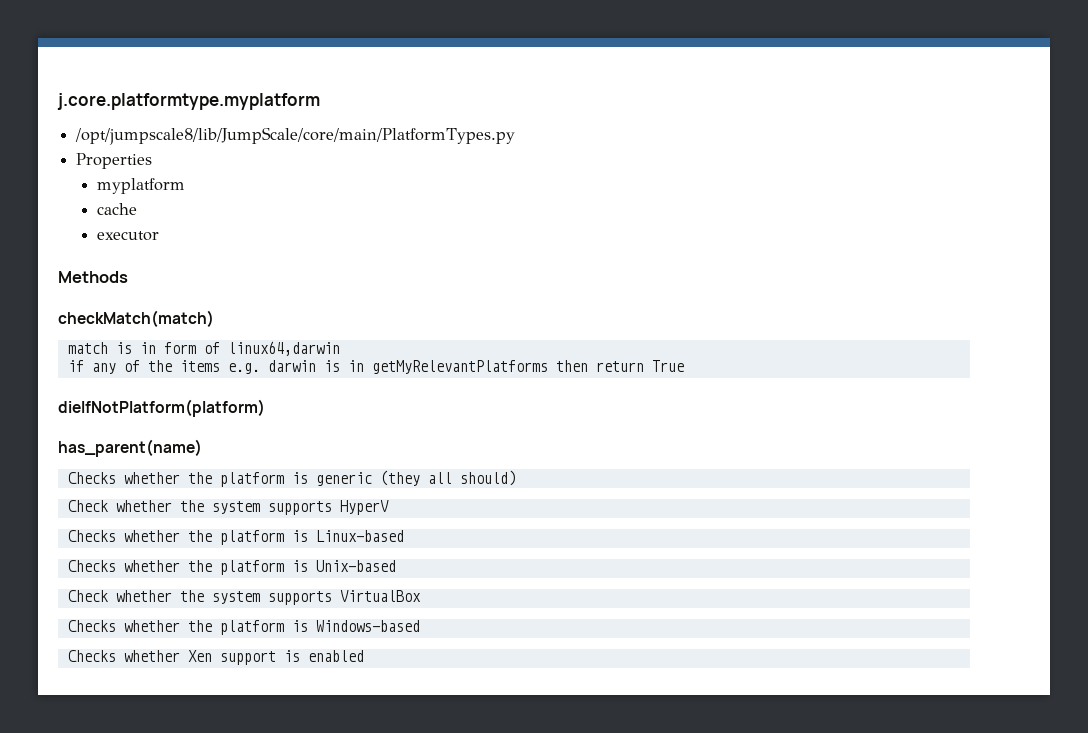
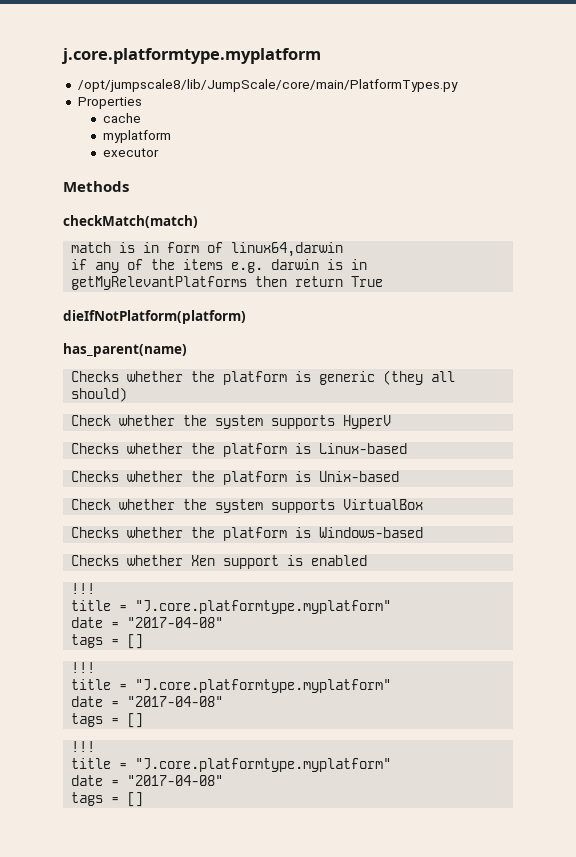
(153, 161) none -> [102,113,141,123] // cache
[96,203,137,215] // cache -> (171, 136) none
(364, 656) none -> [71,583,96,594] [71,600,392,614] [71,617,224,628] [71,634,144,649] [71,662,96,673] [71,679,392,693] [71,696,224,707] [71,713,144,728] [71,741,96,752] [71,758,392,772] [71,775,224,786] [71,792,144,807] // !!! // title = "J.core.platformtype.myplatform" // date = "2017-04-08" // tags = [] // !!! // title = "J.core.platformtype.myplatform" // date = "2017-04-08" // tags = [] // !!! // title = "J.core.platformtype.myplatform" // date = "2017-04-08" // tags = []

